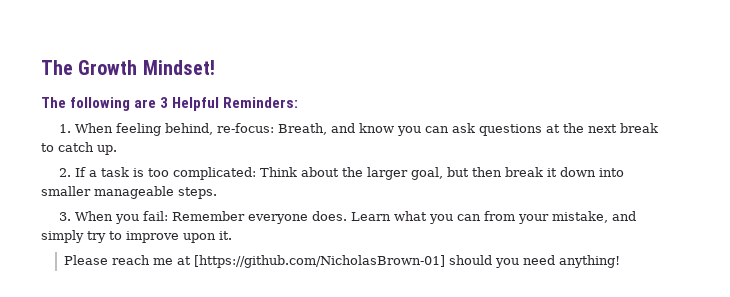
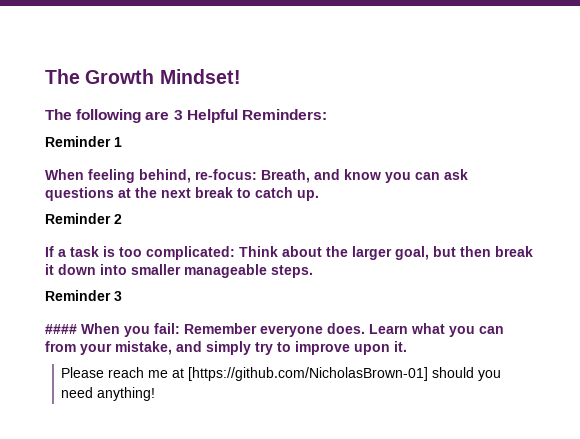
[59,124,72,133] 1. -> [45,136,122,147] Reminder 1 //
[59,168,72,177] 2. -> [45,213,122,224] Reminder 2 //
[59,212,72,221] 3. -> [45,290,122,301] [45,324,77,334] Reminder 3 // ####

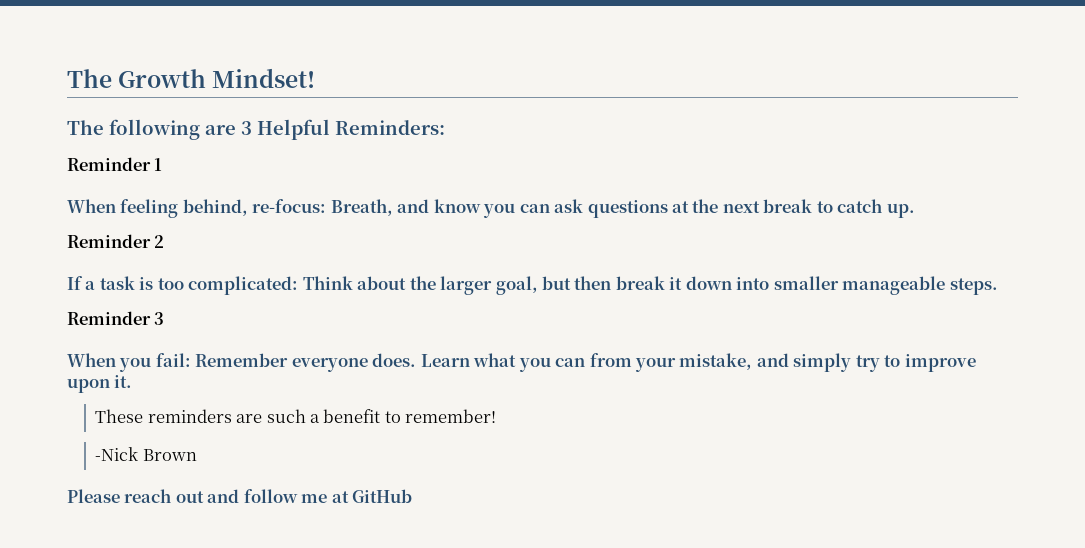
[45,324,77,334] #### -> (165, 318) none
[61,367,502,381] [61,387,156,401] Please reach me at [https://github.com/NicholasBrown-01] should you need anything! -> [95,409,497,423] [95,447,197,461] [67,489,413,503] These reminders are such a benefit to remember! // -Nick Brown // Please reach out and follow me at GitHub

